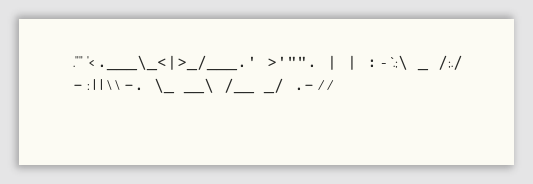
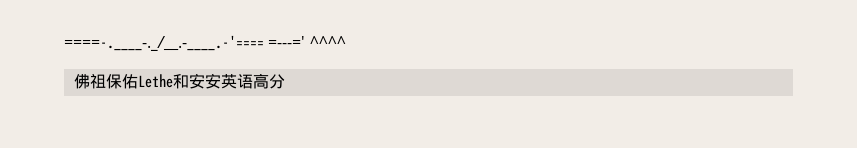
[73,55,463,71] [73,78,335,94] ."" '< .___\_<|>_/___.' >'"". | | : - `.;\ _ /;./ - : | | \ \ -. \_ __\ /__ _/ .- / / -> [64,35,346,51] [73,73,285,89] ====-.____-._/__.-____.-'==== =---=' ^^^^ // 佛祖保佑Lethe和安安英语高分

